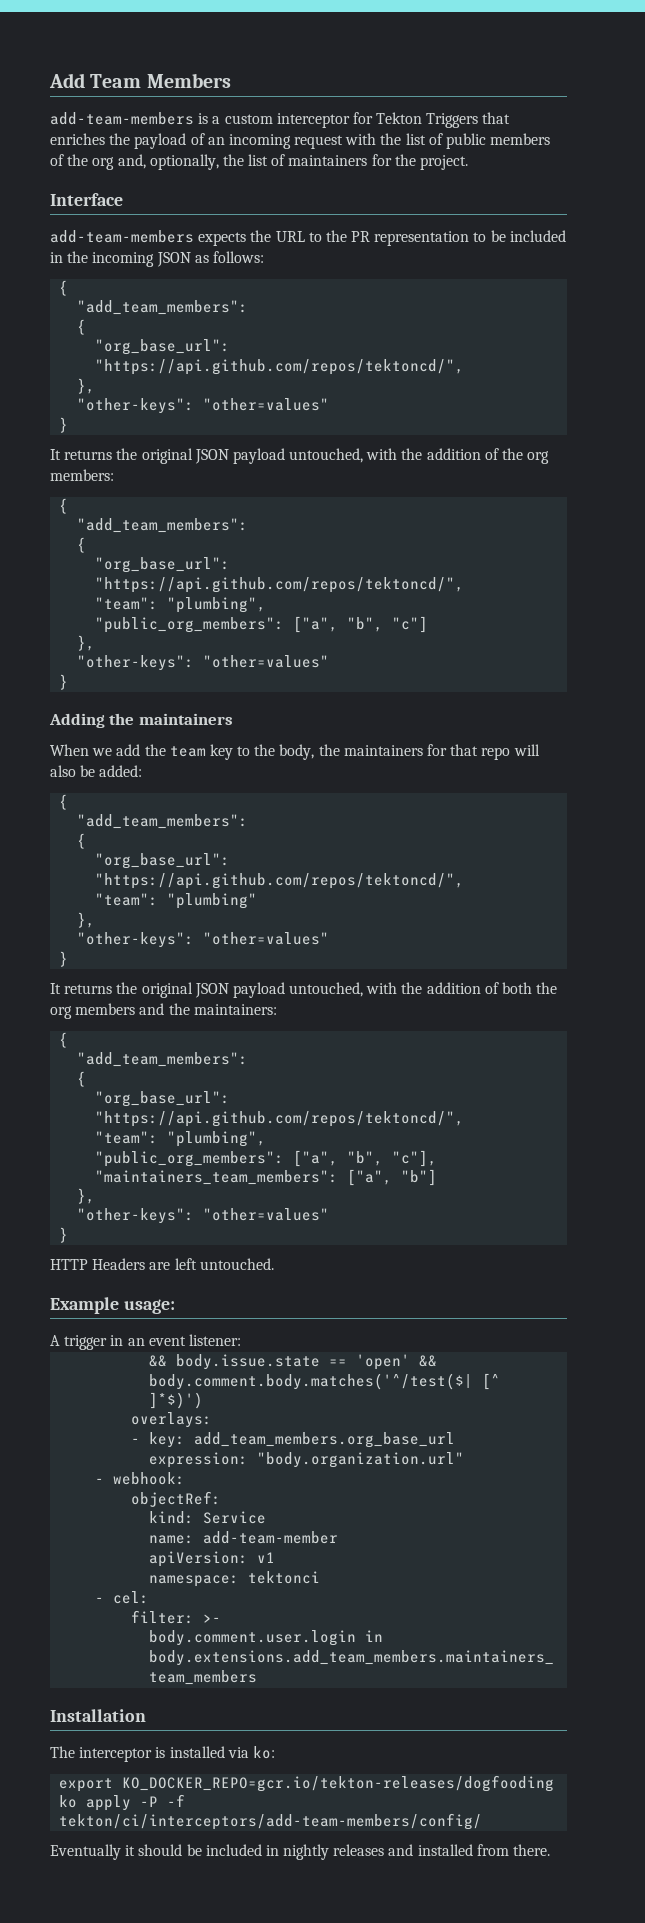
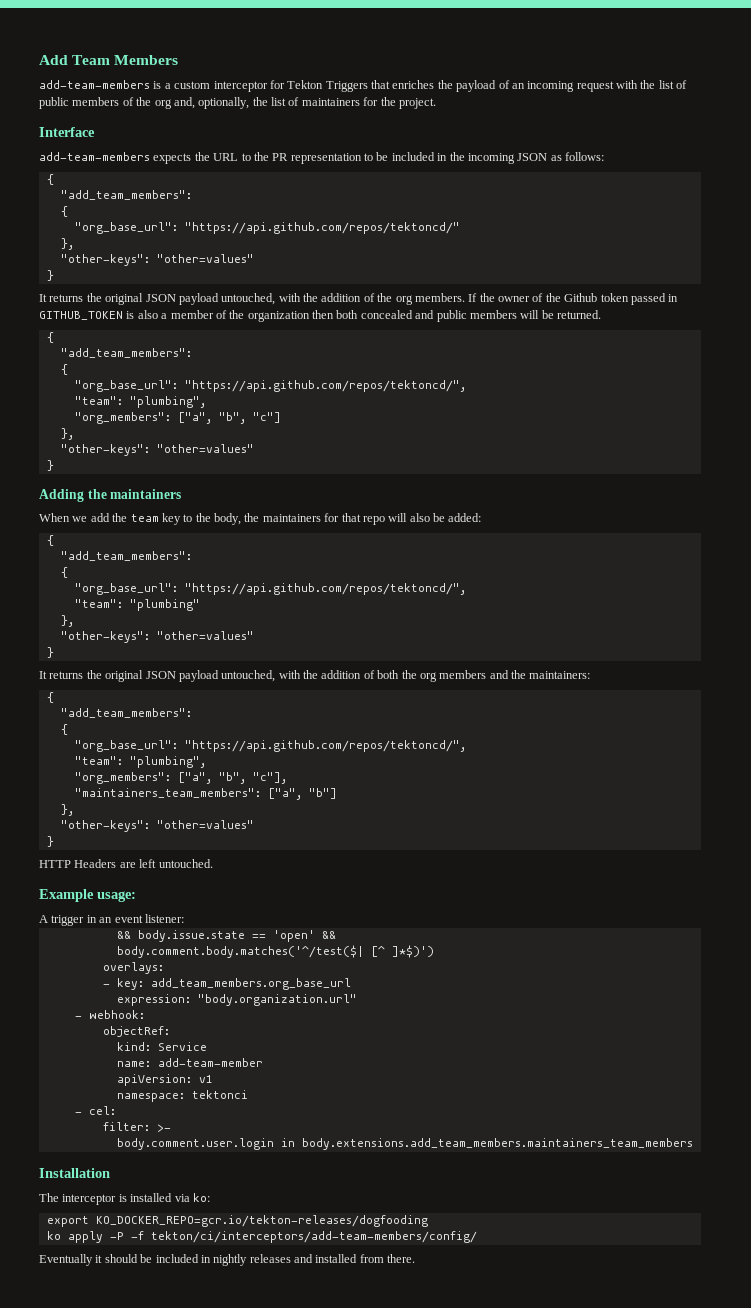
[95,359,465,375] "https://api.github.com/repos/tektoncd/", -> [184,222,460,234] "https://api.github.com/repos/tektoncd/"
[50,469,114,481] [59,498,69,514] [77,518,249,533] [77,537,87,553] [95,557,231,573] [95,577,465,593] [95,597,267,613] [95,617,285,633] members: // { // "add_team_members": // { // "org_base_url": "https://api.github.com/repos/tektoncd/", // "team": "plumbing", // "public_org_members": -> [414,293,679,305] [39,310,601,322] [46,332,54,343] [60,348,192,358] [60,364,68,375] [74,380,466,392] [74,396,206,408] [74,412,171,424] members. If the owner of the Github token passed in GITHUB_TOKEN is also a member of the organization then both concealed and public members will be returned. // { // "add_team_members": // { // "org_base_url": "https://api.github.com/repos/tektoncd/", // "team": "plumbing", // "org_members":
[95,1151,285,1167] "public_org_members": -> [74,772,171,784] "org_members":

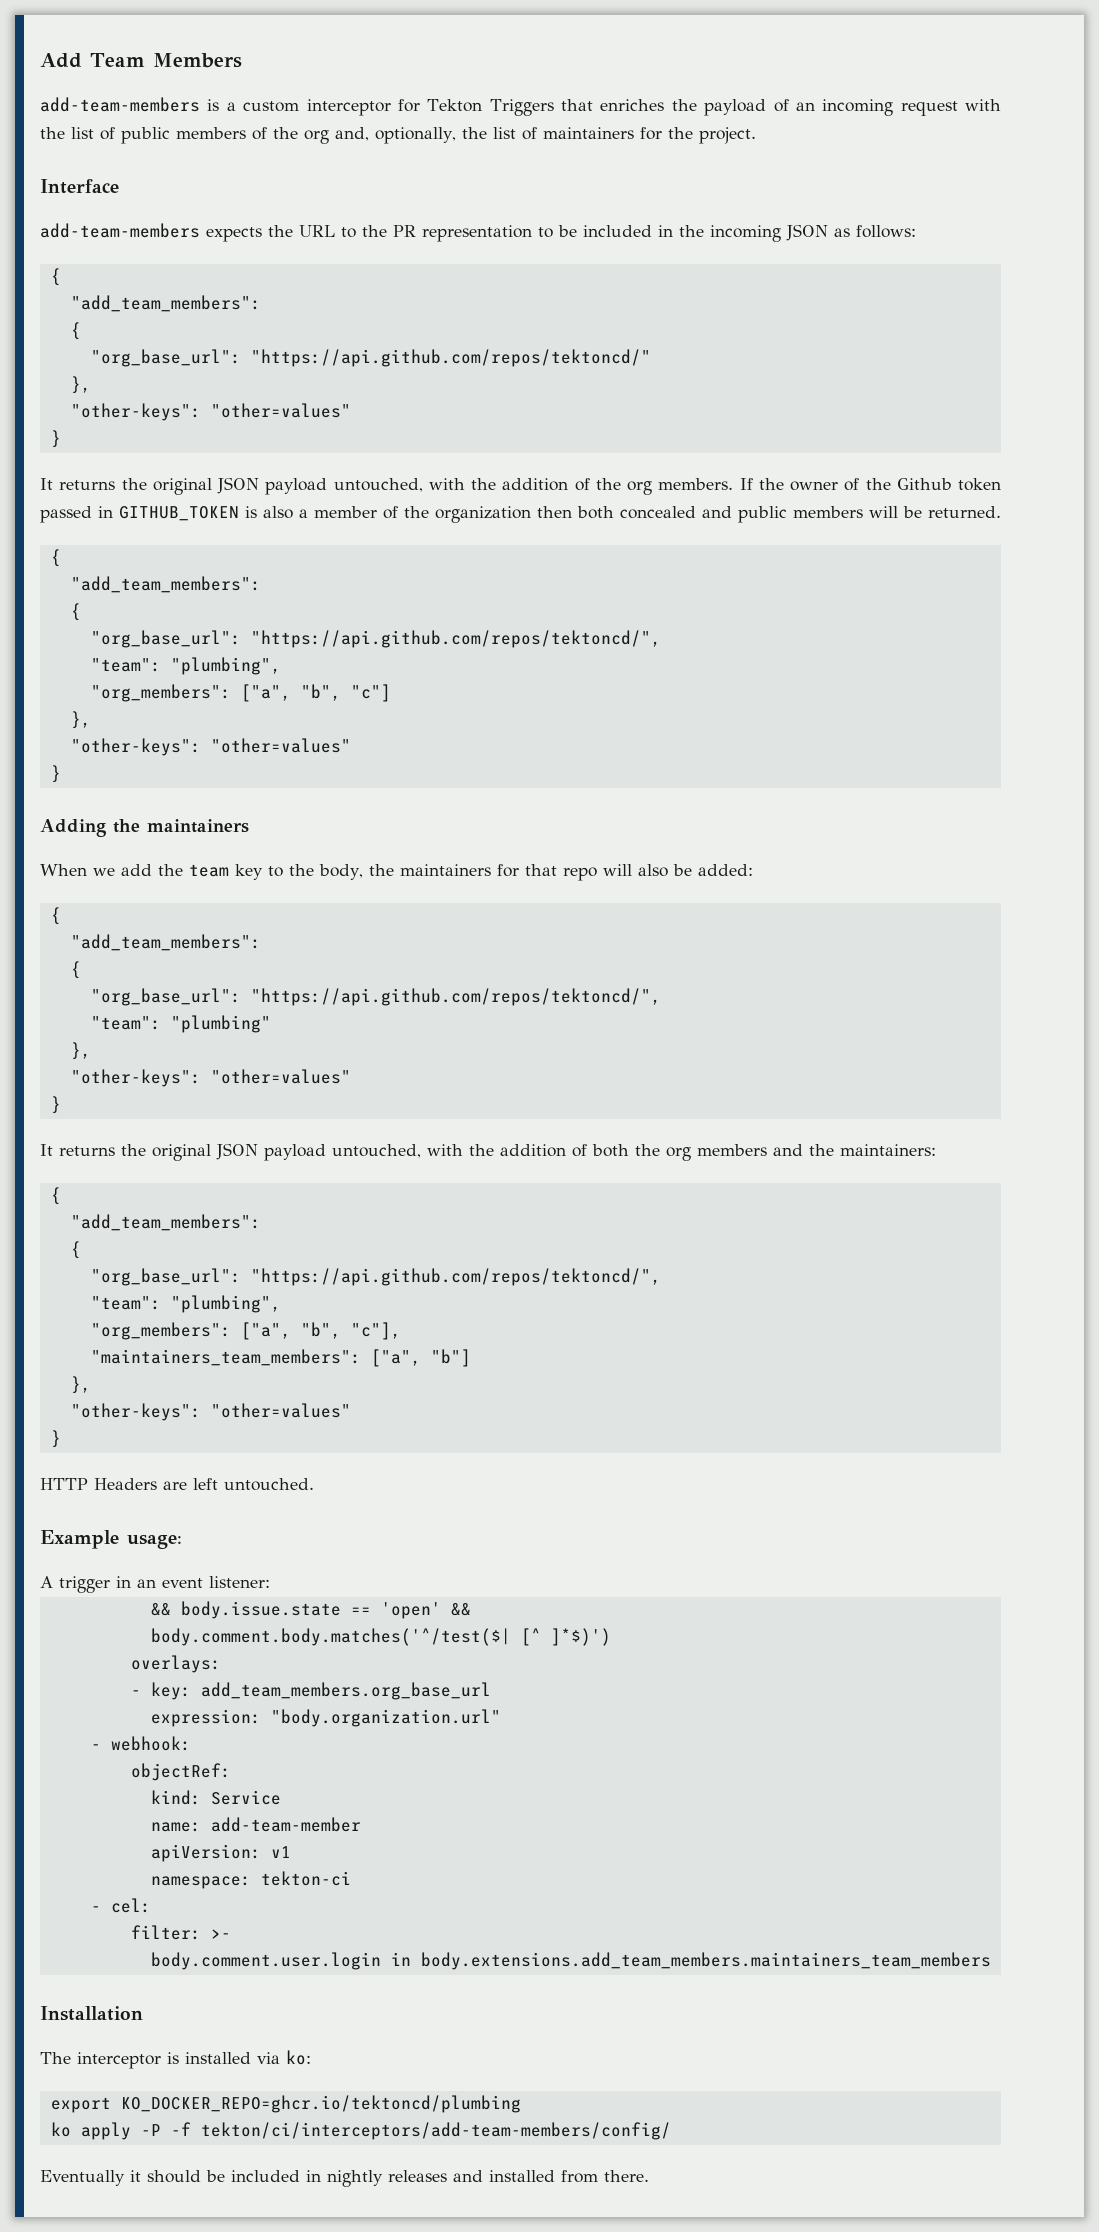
[191,1090,248,1099] tektonci -> [260,1871,351,1886] tekton-ci
[95,1215,428,1227] KO_DOCKER_REPO=gcr.io/tekton-releases/dogfooding -> [120,2095,521,2113] KO_DOCKER_REPO=ghcr.io/tektoncd/plumbing

